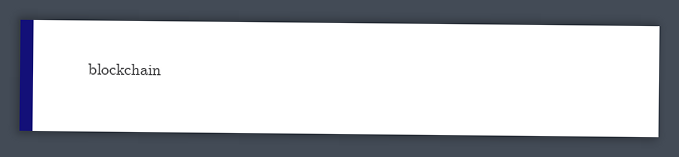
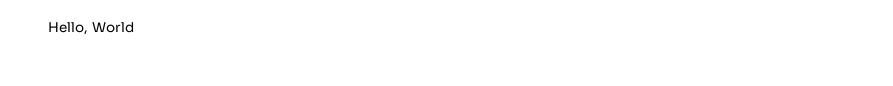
[88,63,162,76] blockchain -> [48,22,134,35] Hello, World

